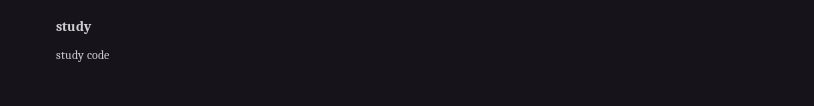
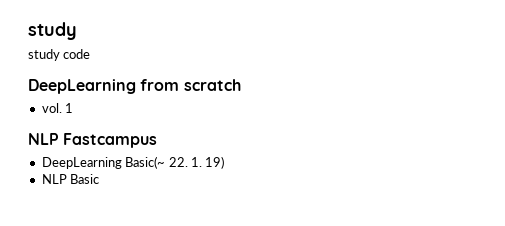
(111, 54) none -> [28,79,241,94] [41,103,74,113] [28,133,158,148] [41,156,225,169] [41,174,100,184] // DeepLearning from scratch // vol. 1 // NLP Fastcampus // DeepLearning Basic(~ 22. 1. 19) // NLP Basic

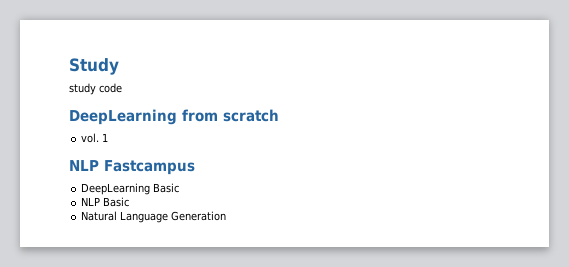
[28,22,77,40] study -> [69,58,119,75] Study
[125,156,225,169] Basic(~ 22. 1. 19) -> [153,183,180,193] Basic
(100, 179) none -> [81,211,227,223] // Natural Language Generation

